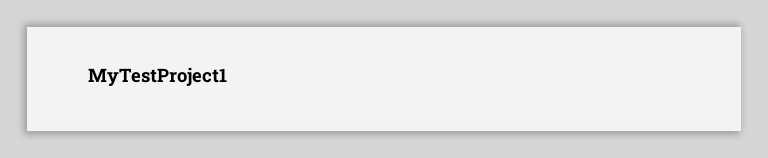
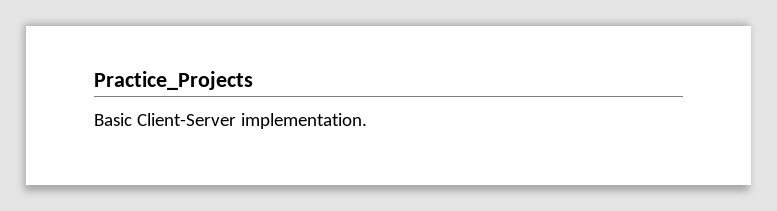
[88,67,227,86] MyTestProject1 -> [94,71,253,90] [94,113,367,129] Practice_Projects // Basic Client-Server implementation.

